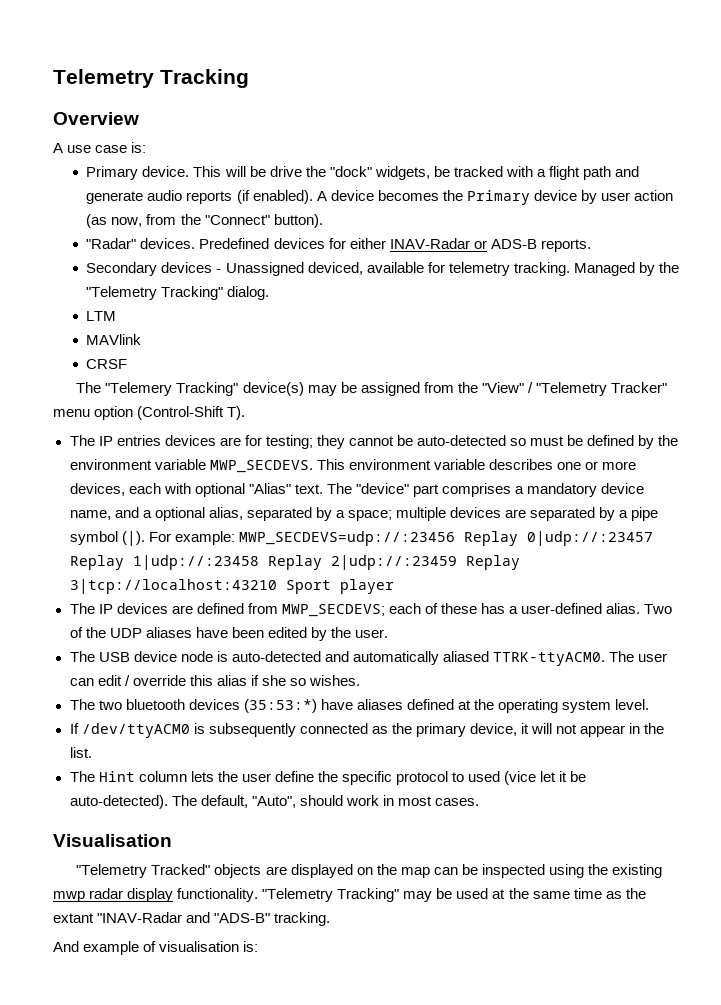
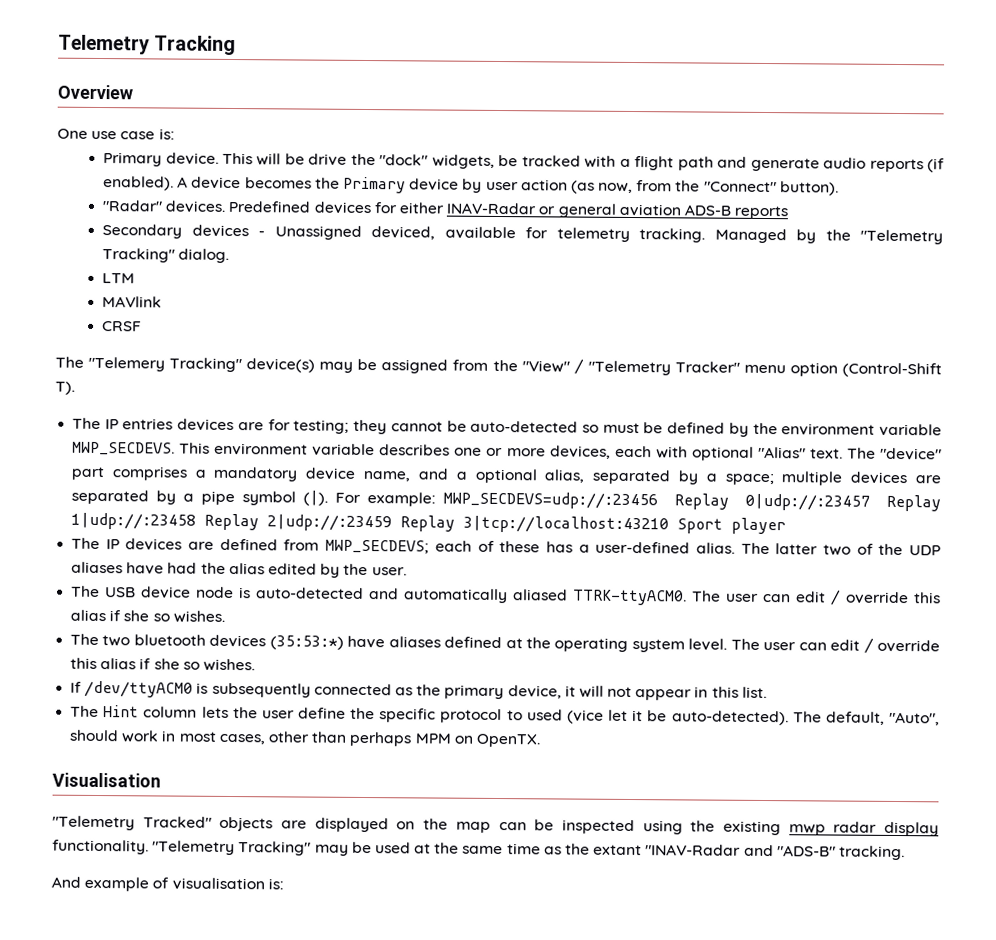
[53,143,63,153] A -> [57,128,88,139] One
[490,239,591,252] ADS-B reports. -> [557,203,789,220] general aviation ADS-B reports
[644,604,673,614] Two -> [740,542,851,556] The latter two
[231,627,264,638] been -> [167,562,265,575] had the alias
(650, 704) none -> [730,638,941,653] [70,657,255,672] The user can edit / override this alias if she so wishes.
[644,723,665,734] the -> [711,686,739,698] this
[434,798,479,806] cases. -> [218,731,541,748] cases, other than perhaps MPM on OpenTX.

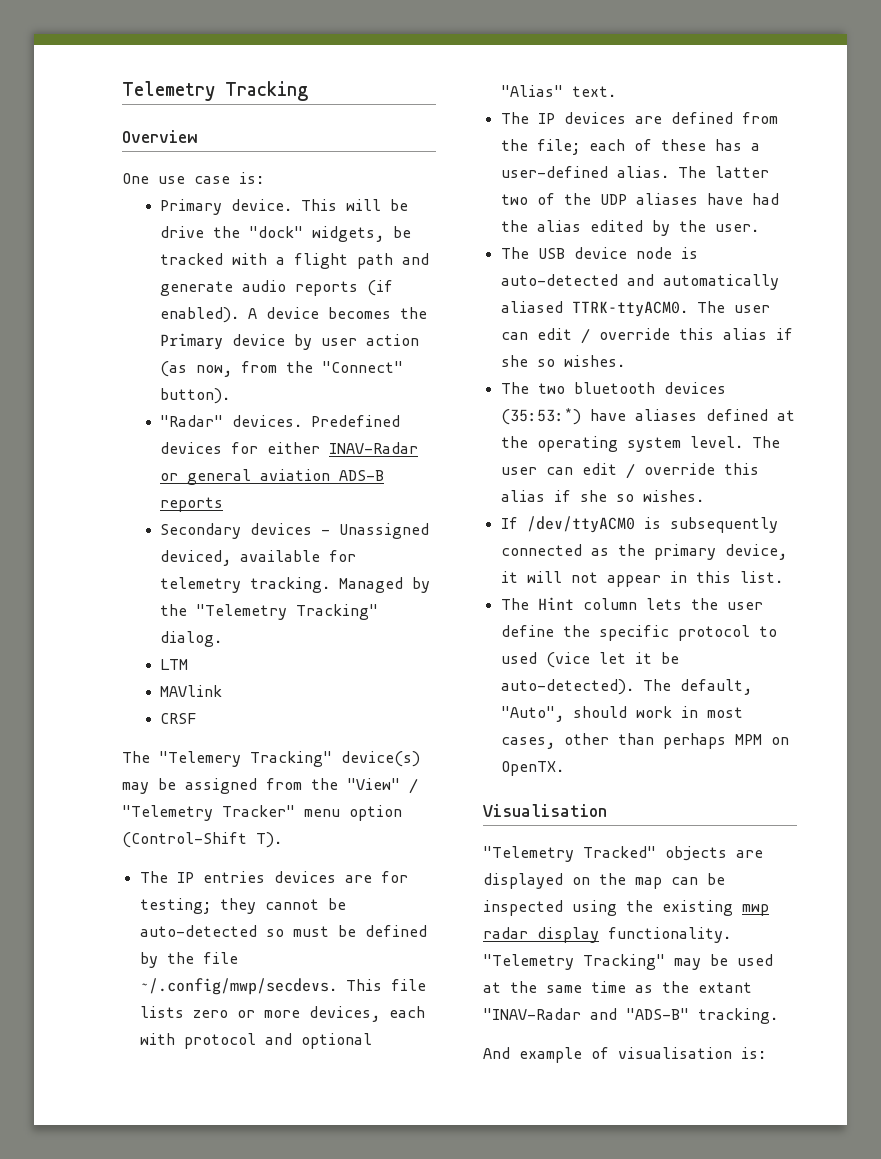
[781,423,942,437] [72,441,483,457] environment variable MWP_SECDEVS. This environment variable describes one -> [202,952,238,964] [139,978,426,995] [139,1006,228,1018] file ~/.config/mwp/secdevs. This file lists zero
(688, 452) none -> [183,1033,292,1049] protocol and
[846,447,942,461] [71,466,942,486] [71,489,942,512] [71,512,787,535] The "device" part comprises a mandatory device name, and a optional alias, separated by a space; multiple devices are separated by a pipe symbol (|). For example: MWP_SECDEVS=udp://:23456 Replay 0|udp://:23457 Replay 1|udp://:23458 Replay 2|udp://:23459 Replay 3|tcp://localhost:43210 Sport player -> (616, 91) none
[325,539,430,554] MWP_SECDEVS; -> [500,139,580,155] the file;

